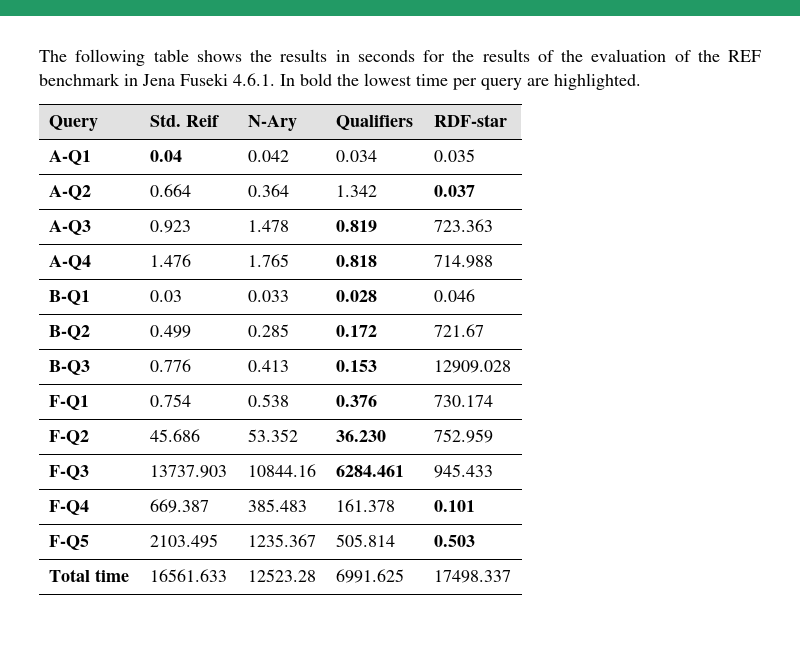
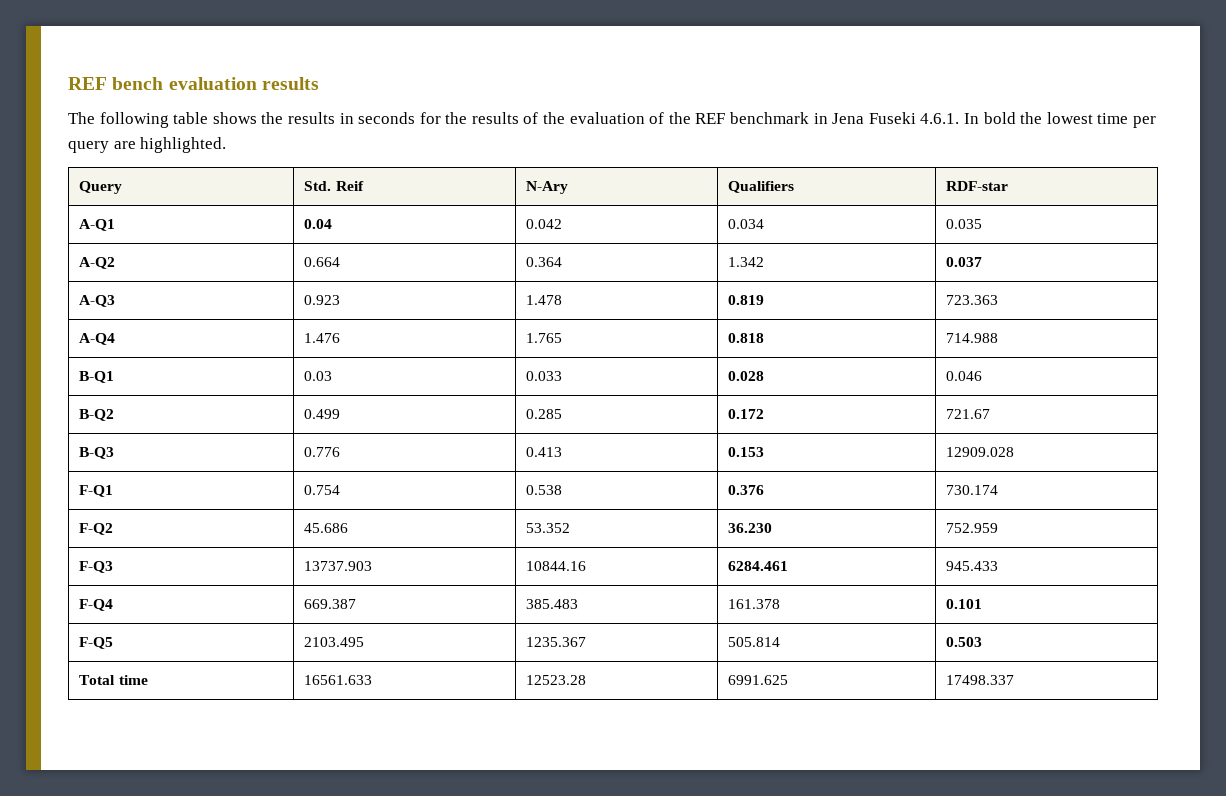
(39, 56) none -> [68,77,319,90] REF bench evaluation results //

